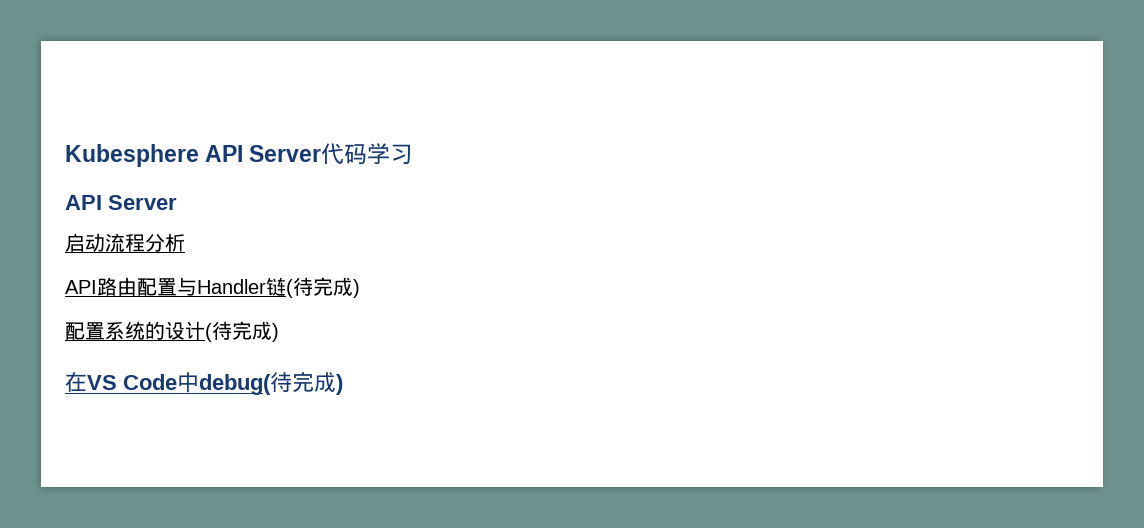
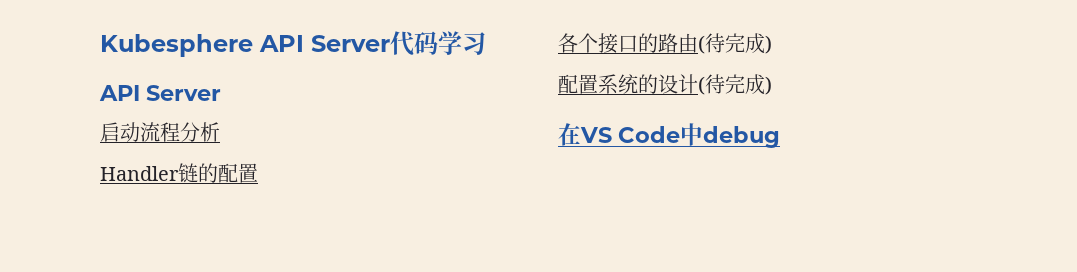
[65,277,286,296] API路由配置与Handler链 -> [100,163,258,183] [558,33,698,54] Handler链的配置 // 各个接口的路由
[199,371,343,395] debug(待完成) -> [703,126,781,148] debug

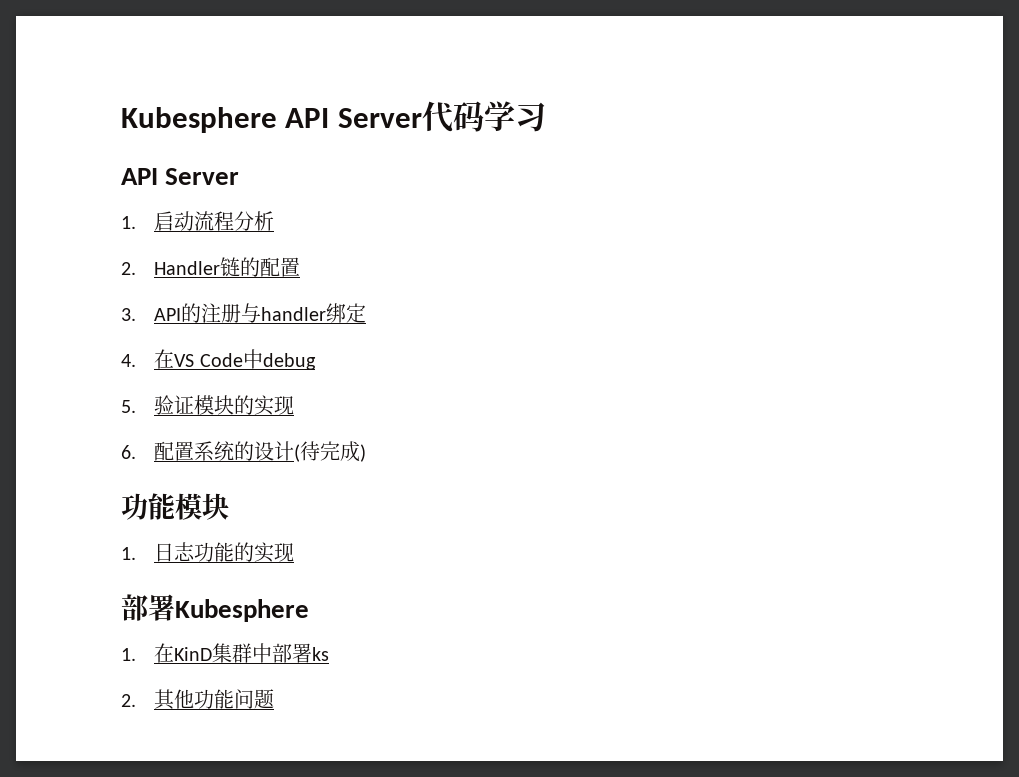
(222, 93) none -> [121,216,136,229] 1.
(220, 132) none -> [121,262,136,275] 2.
[558,33,772,54] 各个接口的路由(待完成) // -> [121,303,367,323] [121,349,316,370] [121,395,295,416] [121,445,136,459] 3. API的注册与handler绑定 // 4.在VS Code中debug // 5.验证模块的实现 // 6.
[558,123,781,148] 在VS Code中debug -> [121,493,229,520] [121,542,295,563] [121,594,309,622] [121,643,330,663] [121,689,275,710] 功能模块 // 1.日志功能的实现 // 部署Kubesphere // 1.在KinD集群中部署ks // 2.其他功能问题

